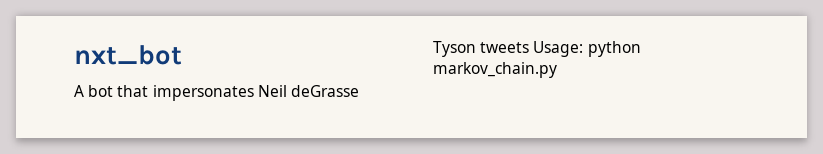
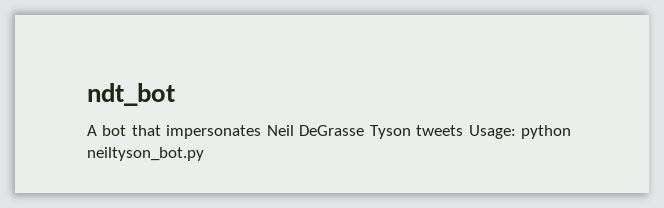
[74,45,182,65] nxt_bot -> [87,83,175,106] ndt_bot
[290,85,359,97] deGrasse -> [299,125,365,136] DeGrasse
[433,62,557,78] markov_chain.py -> [87,147,204,161] neiltyson_bot.py

